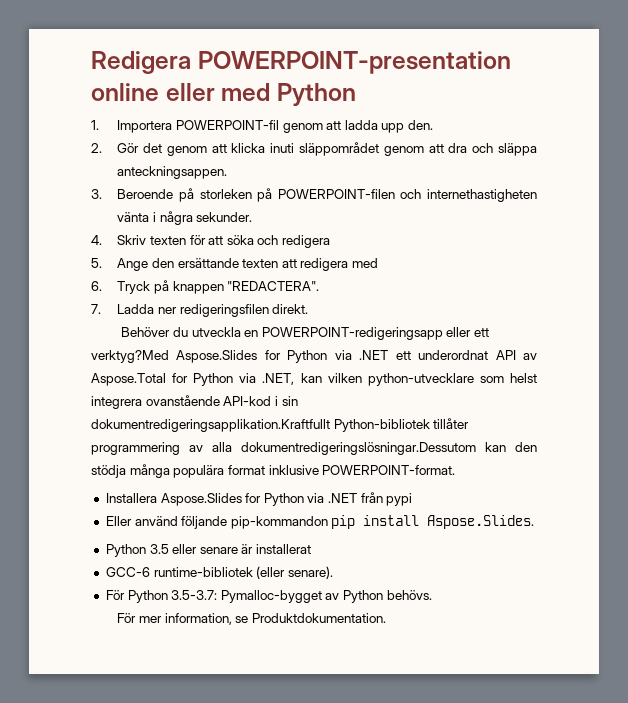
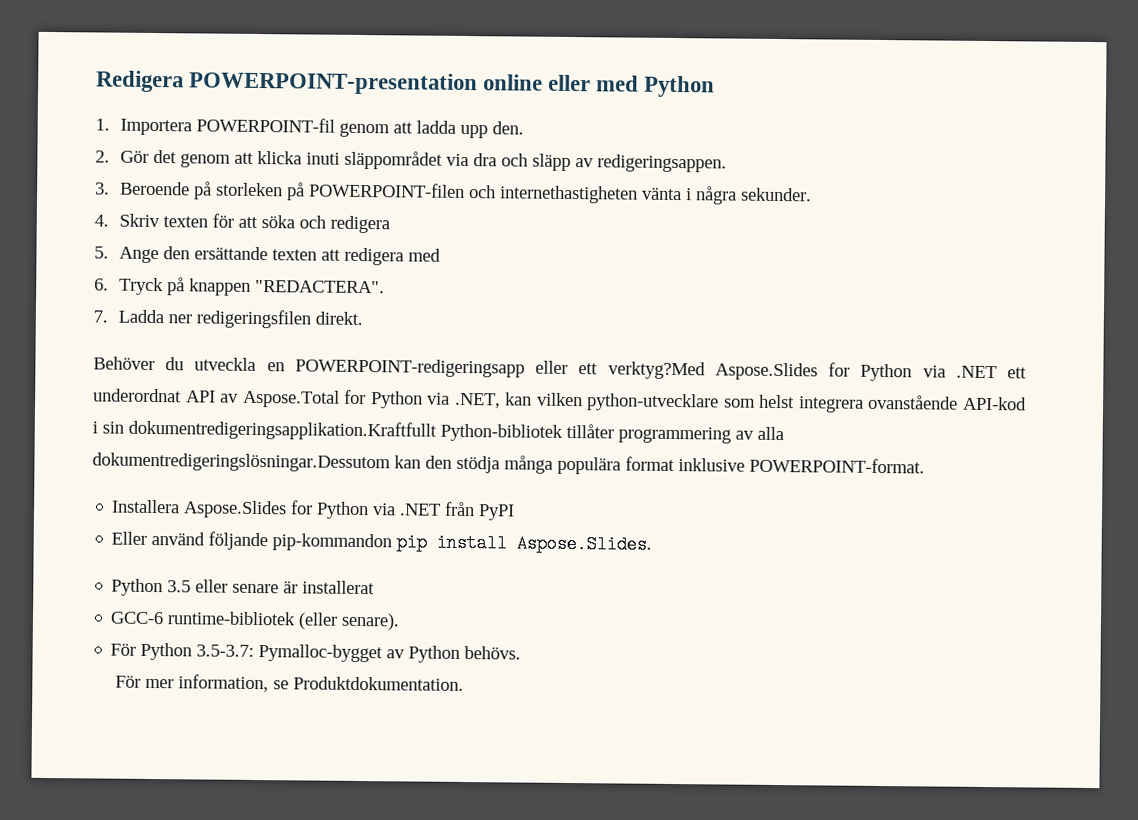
[383,143,537,156] [117,166,228,179] genom att dra och släppa anteckningsappen. -> [445,153,727,173] via dra och släpp av redigeringsappen.
[386,493,413,506] pypi -> [478,504,516,521] PyPI

